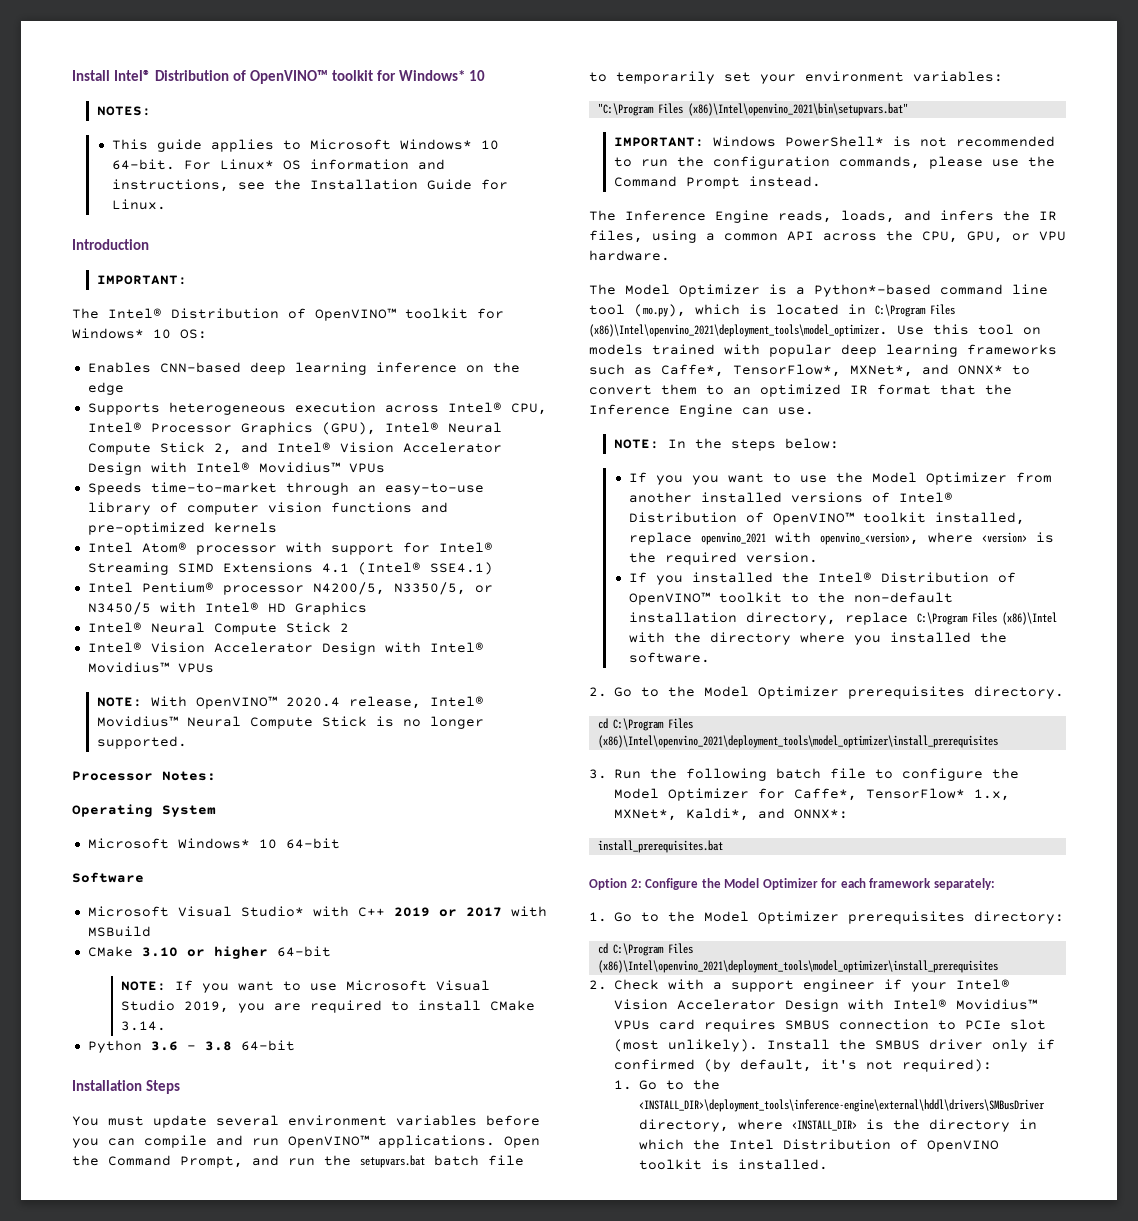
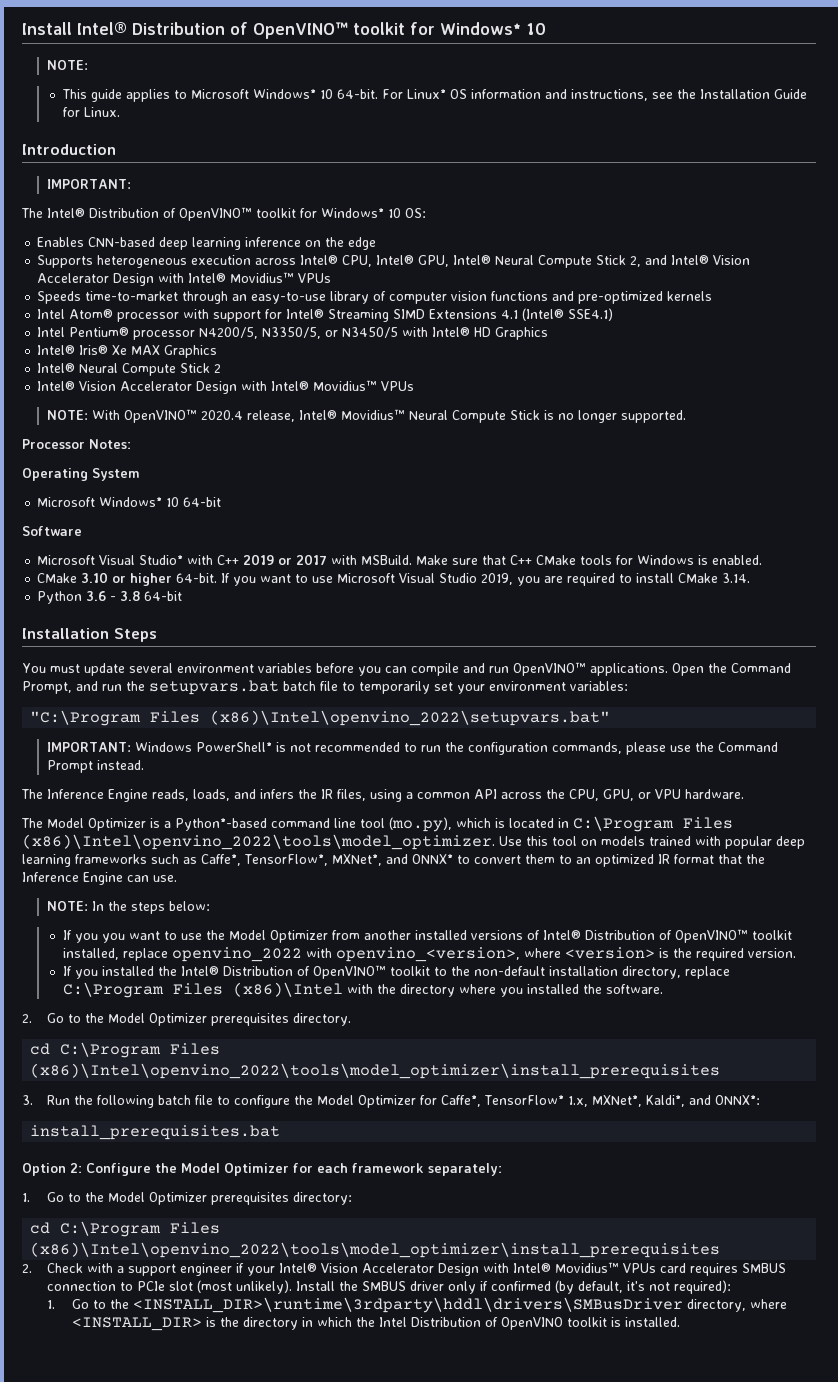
[96,106,151,116] NOTES: -> [47,60,89,70] NOTE:
[150,422,376,435] Processor Graphics (GPU), -> [418,255,450,267] GPU,
(367, 608) none -> [37,345,218,358] // Intel® Iris® Xe MAX Graphics
[87,926,151,937] MSBuild -> [361,555,763,565] MSBuild. Make sure that C++ CMake tools for Windows is enabled.
[276,946,331,957] [121,981,167,991] 64-bit // NOTE: -> [176,573,218,583] 64-bit.
[687,103,908,116] (x86)\Intel\openvino_2021\bin\setupvars.bat" -> [210,710,611,726] (x86)\Intel\openvino_2022\setupvars.bat"
[589,324,888,337] (x86)\Intel\openvino_2021\deployment_tools\model_optimizer. -> [22,834,495,850] (x86)\Intel\openvino_2022\tools\model_optimizer.
[701,532,767,545] openvino_2021 -> [171,947,302,962] openvino_2022
[597,735,998,748] (x86)\Intel\openvino_2021\deployment_tools\model_optimizer\install_prerequisites -> [30,1063,721,1079] (x86)\Intel\openvino_2022\tools\model_optimizer\install_prerequisites
[597,960,998,973] (x86)\Intel\openvino_2021\deployment_tools\model_optimizer\install_prerequisites -> [30,1242,721,1258] (x86)\Intel\openvino_2022\tools\model_optimizer\install_prerequisites
[638,1099,1045,1112] <INSTALL_DIR>\deployment_tools\inference-engine\external\hddl\drivers\SMBusDriver -> [133,1297,684,1313] <INSTALL_DIR>\runtime\3rdparty\hddl\drivers\SMBusDriver

